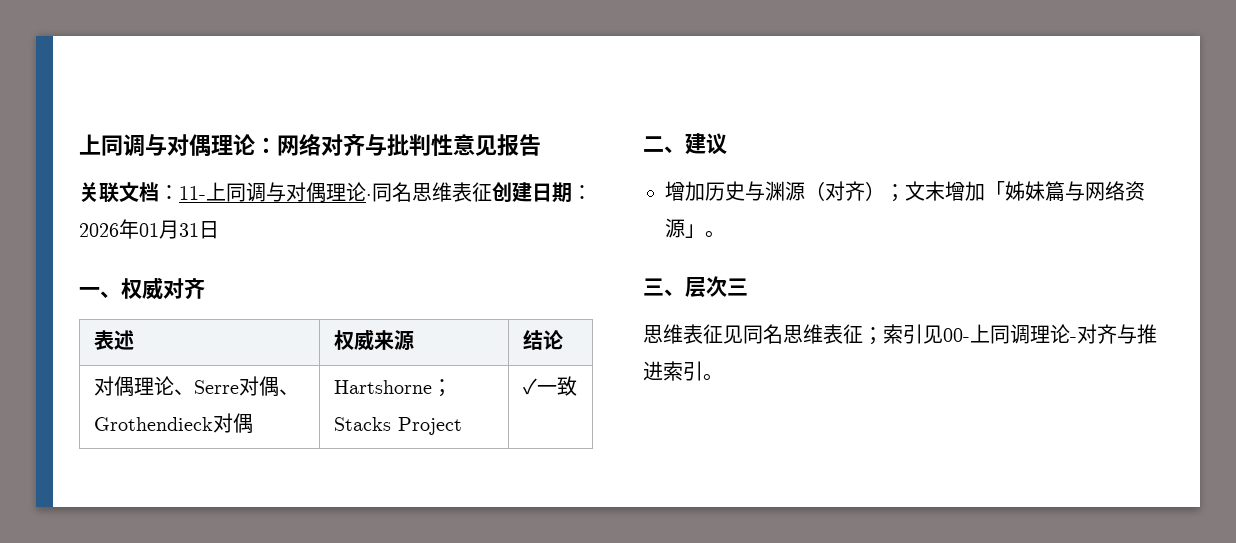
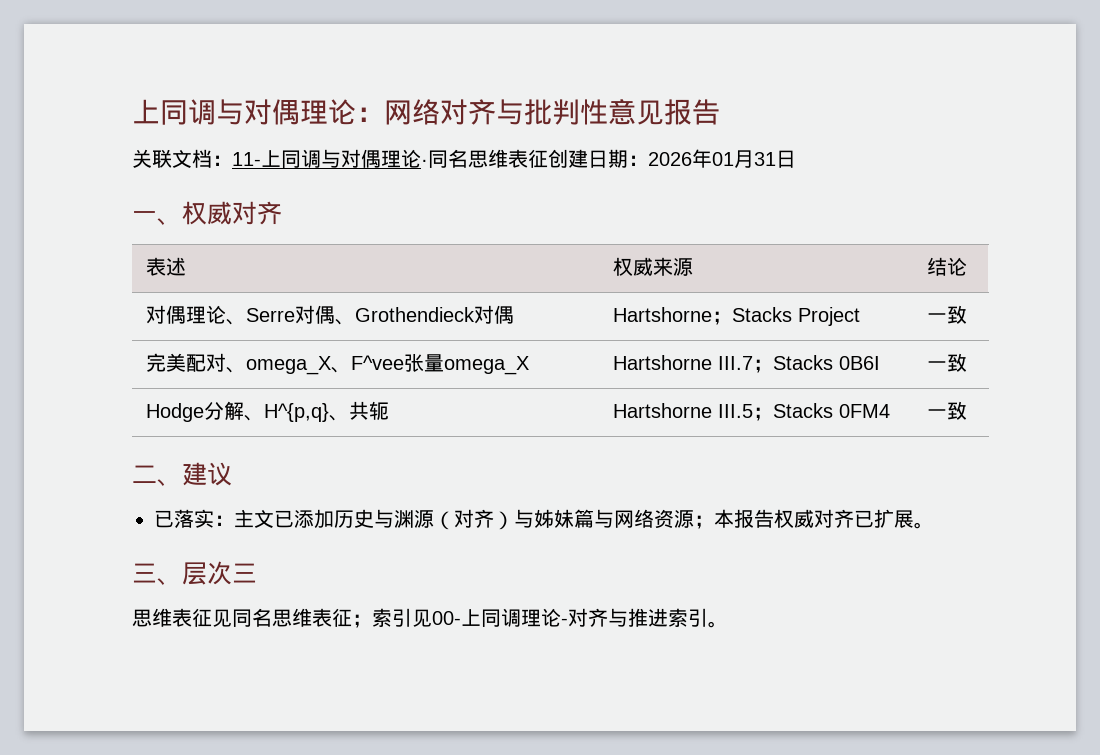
[523,378,538,395] ✓ -> [926,305,967,324] [145,353,529,375] [612,355,880,373] [926,353,967,372] [145,401,389,422] [612,403,890,421] 一致 // 完美配对、omega_X、F^vee张量omega_X | Hartshorne III.7；Stacks 0B6I | 一致 // Hodge分解、H^{p,q}、共轭 | Hartshorne III.5；Stacks 0FM4 |
[665,181,685,201] 增 -> [154,509,314,528] 已落实：主文已添
[885,181,1005,202] ；文末增加「 -> [514,509,534,528] 与
[685,224,705,238] 」 -> [694,509,914,529] ；本报告权威对齐已扩展

